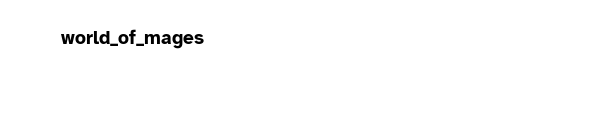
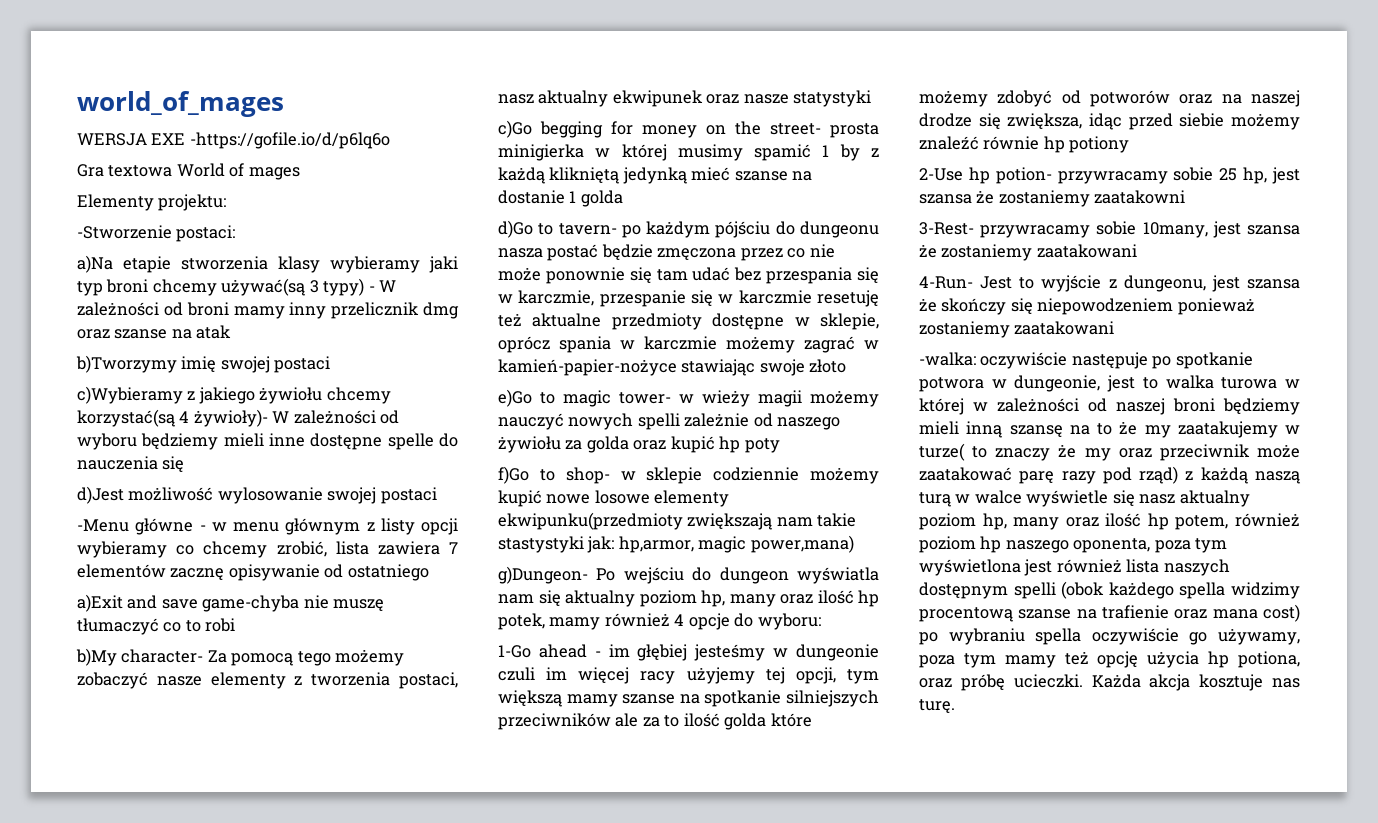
(204, 39) none -> [77,132,390,149] [77,163,300,180] [77,194,227,211] [77,225,236,242] [77,255,458,273] [77,278,397,296] [77,302,459,319] [77,325,232,339] [76,355,331,373] [77,386,391,404] [77,409,400,427] [77,433,458,450] [77,456,185,473] [77,486,437,504] [77,518,458,535] [77,541,458,558] [77,564,429,581] [77,594,385,612] [77,618,236,635] [76,648,405,666] [77,672,459,689] [498,90,872,107] [498,120,879,138] [498,144,879,161] [498,167,813,184] [498,190,623,207] [498,220,879,238] [498,244,835,261] [498,267,879,284] [498,290,879,307] [498,313,879,330] [498,336,879,353] [498,359,847,376] [498,389,879,407] [498,413,841,430] [498,436,780,453] [498,466,879,484] [498,490,730,507] [498,512,857,530] [498,535,854,553] [498,566,879,584] [498,590,879,607] [498,613,821,630] [498,644,879,661] [498,667,879,684] [498,690,879,707] [498,713,812,730] [919,90,1300,107] [919,113,1300,130] [919,136,1130,153] [919,167,1300,184] [919,190,1186,207] [919,221,1300,238] [919,244,1137,261] [919,275,1300,292] [919,298,1255,315] [919,321,1115,338] [919,352,1253,369] [919,375,1300,392] [919,398,1300,415] [919,421,1300,438] [919,443,1300,461] [919,466,1301,484] [919,490,1250,507] [919,513,1300,530] [919,536,1228,553] [919,559,1230,576] [919,581,1300,599] [919,604,1300,622] [919,628,1300,645] [919,651,1300,668] [919,674,1300,691] [919,699,955,714] // WERSJA EXE -https://gofile.io/d/p6lq6o // Gra textowa World of mages // Elementy projektu: // -Stworzenie postaci: // a)Na etapie stworzenia klasy wybieramy jaki typ broni chcemy używać(są 3 typy) - W zależności od broni mamy inny przelicznik dmg oraz szanse na atak // b)Tworzymy imię swojej postaci // c)Wybieramy z jakiego żywiołu chcemy korzystać(są 4 żywioły)- W zależności od wyboru będziemy mieli inne dostępne spelle do nauczenia się // d)Jest możliwość wylosowanie swojej postaci // -Menu główne - w menu głównym z listy opcji wybieramy co chcemy zrobić, lista zawiera 7 elementów zacznę opisywanie od ostatniego // a)Exit and save game-chyba nie muszę tłumaczyć co to robi // b)My character- Za pomocą tego możemy zobaczyć nasze elementy z tworzenia postaci, nasz aktualny ekwipunek oraz nasze statystyki // c)Go begging for money on the street- prosta minigierka w której musimy spamić 1 by z każdą klikniętą jedynką mieć szanse na dostanie 1 golda // d)Go to tavern- po każdym pójściu do dungeonu nasza postać będzie zmęczona przez co nie może ponownie się tam udać bez przespania się w karczmie, przespanie się w karczmie resetuję też aktualne przedmioty dostępne w sklepie, oprócz spania w karczmie możemy zagrać w kamień-papier-nożyce stawiając swoje złoto // e)Go to magic tower- w wieży magii możemy nauczyć nowych spelli zależnie od naszego żywiołu za golda oraz kupić hp poty // f)Go to shop- w sklepie codziennie możemy kupić nowe losowe elementy ekwipunku(przedmioty zwiększają nam takie stastystyki jak: hp,armor, magic power,mana) // g)Dungeon- Po wejściu do dungeon wyświatla nam się aktualny poziom hp, many oraz ilość hp potek, mamy również 4 opcje do wyboru: // 1-Go ahead - im głębiej jesteśmy w dungeonie czuli im więcej racy użyjemy tej opcji, tym większą mamy szanse na spotkanie silniejszych przeciwników ale za to ilość golda które możemy zdobyć od potworów oraz na naszej drodze się zwiększa, idąc przed siebie możemy znaleźć równie hp potiony // 2-Use hp potion- przywracamy sobie 25 hp, jest szansa że zostaniemy zaatakowni // 3-Rest- przywracamy sobie 10many, jest szansa że zostaniemy zaatakowani // 4-Run- Jest to wyjście z dungeonu, jest szansa że skończy się niepowodzeniem ponieważ zostaniemy zaatakowani // -walka: oczywiście następuje po spotkanie potwora w dungeonie, jest to walka turowa w której w zależności od naszej broni będziemy mieli inną szansę na to że my zaatakujemy w turze( to znaczy że my oraz przeciwnik może zaatakować parę razy pod rząd) z każdą naszą turą w walce wyświetle się nasz aktualny poziom hp, many oraz ilość hp potem, również poziom hp naszego oponenta, poza tym wyświetlona jest również lista naszych dostępnym spelli (obok każdego spella widzimy procentową szanse na trafienie oraz mana cost) po wybraniu spella oczywiście go używamy, poza tym mamy też opcję użycia hp potiona, oraz próbę ucieczki. Każda akcja kosztuje nas turę.

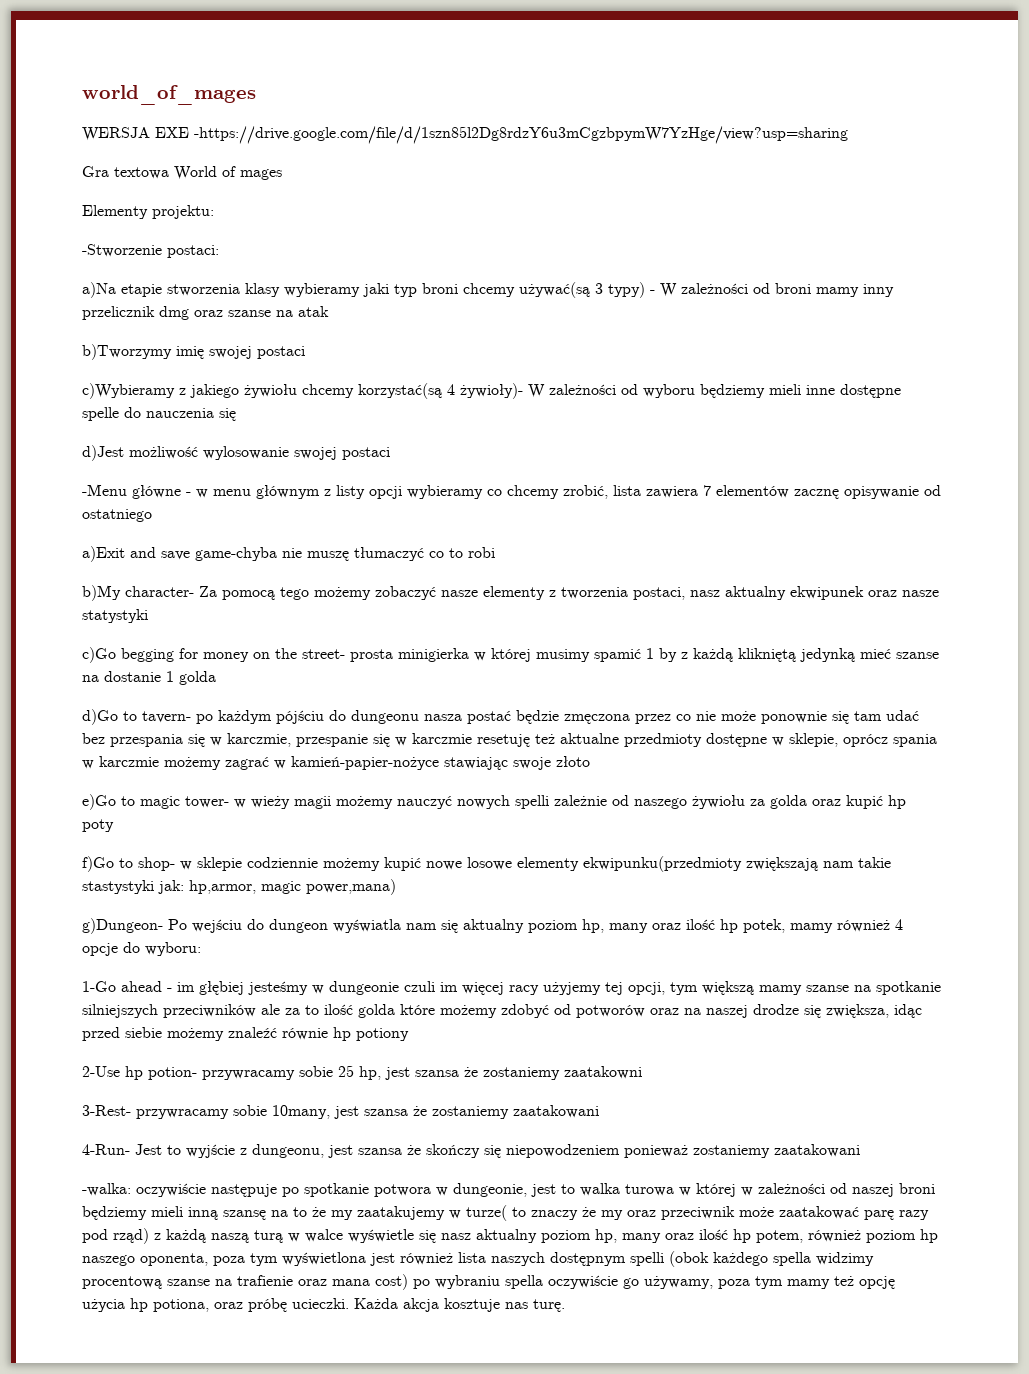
[189,132,390,149] -https://gofile.io/d/p6lq6o -> [194,126,848,144] -https://drive.google.com/file/d/1szn85l2Dg8rdzY6u3mCgzbpymW7YzHge/view?usp=sharing

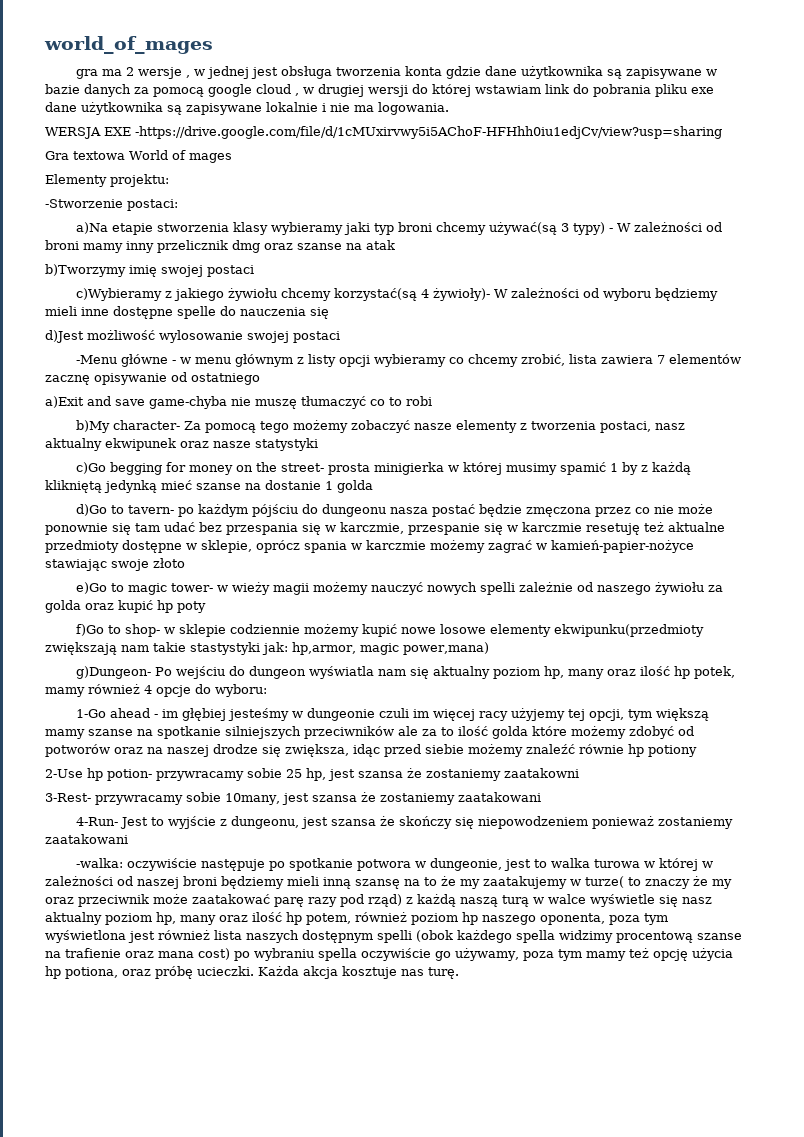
(256, 95) none -> [75,66,717,79] [45,84,714,97] [45,102,449,115] // gra ma 2 wersje , w jednej jest obsługa tworzenia konta gdzie dane użytkownika są zapisywane w bazie danych za pomocą google cloud , w drugiej wersji do której wstawiam link do pobrania pliku exe dane użytkownika są zapisywane lokalnie i nie ma logowania.
[194,126,848,144] -https://drive.google.com/file/d/1szn85l2Dg8rdzY6u3mCgzbpymW7YzHge/view?usp=sharing -> [135,126,722,139] -https://drive.google.com/file/d/1cMUxirvwy5i5AChoF-HFHhh0iu1edjCv/view?usp=sharing

